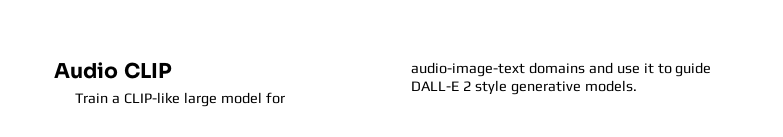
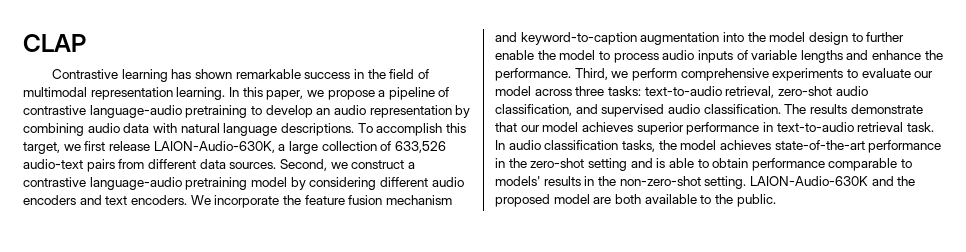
[54,62,172,79] [75,92,285,107] [411,62,712,77] [411,80,637,95] Audio CLIP // Train a CLIP-like large model for audio-image-text domains and use it to guide DALL-E 2 style generative models. -> [23,34,86,52] [52,69,429,82] [23,87,450,100] [23,105,471,118] [23,123,466,136] [23,141,446,154] [23,159,415,172] [23,177,464,190] [23,195,452,208] [495,32,905,45] [495,50,943,63] [495,68,934,81] [495,86,868,98] [495,104,923,117] [495,122,934,135] [495,140,942,153] [495,158,913,171] [495,176,916,189] [495,194,776,207] CLAP // Contrastive learning has shown remarkable success in the field of multimodal representation learning. In this paper, we propose a pipeline of contrastive language-audio pretraining to develop an audio representation by combining audio data with natural language descriptions. To accomplish this target, we first release LAION-Audio-630K, a large collection of 633,526 audio-text pairs from different data sources. Second, we construct a contrastive language-audio pretraining model by considering different audio encoders and text encoders. We incorporate the feature fusion mechanism and keyword-to-caption augmentation into the model design to further enable the model to process audio inputs of variable lengths and enhance the performance. Third, we perform comprehensive experiments to evaluate our model across three tasks: text-to-audio retrieval, zero-shot audio classification, and supervised audio classification. The results demonstrate that our model achieves superior performance in text-to-audio retrieval task. In audio classification tasks, the model achieves state-of-the-art performance in the zero-shot setting and is able to obtain performance comparable to models' results in the non-zero-shot setting. LAION-Audio-630K and the proposed model are both available to the public.

